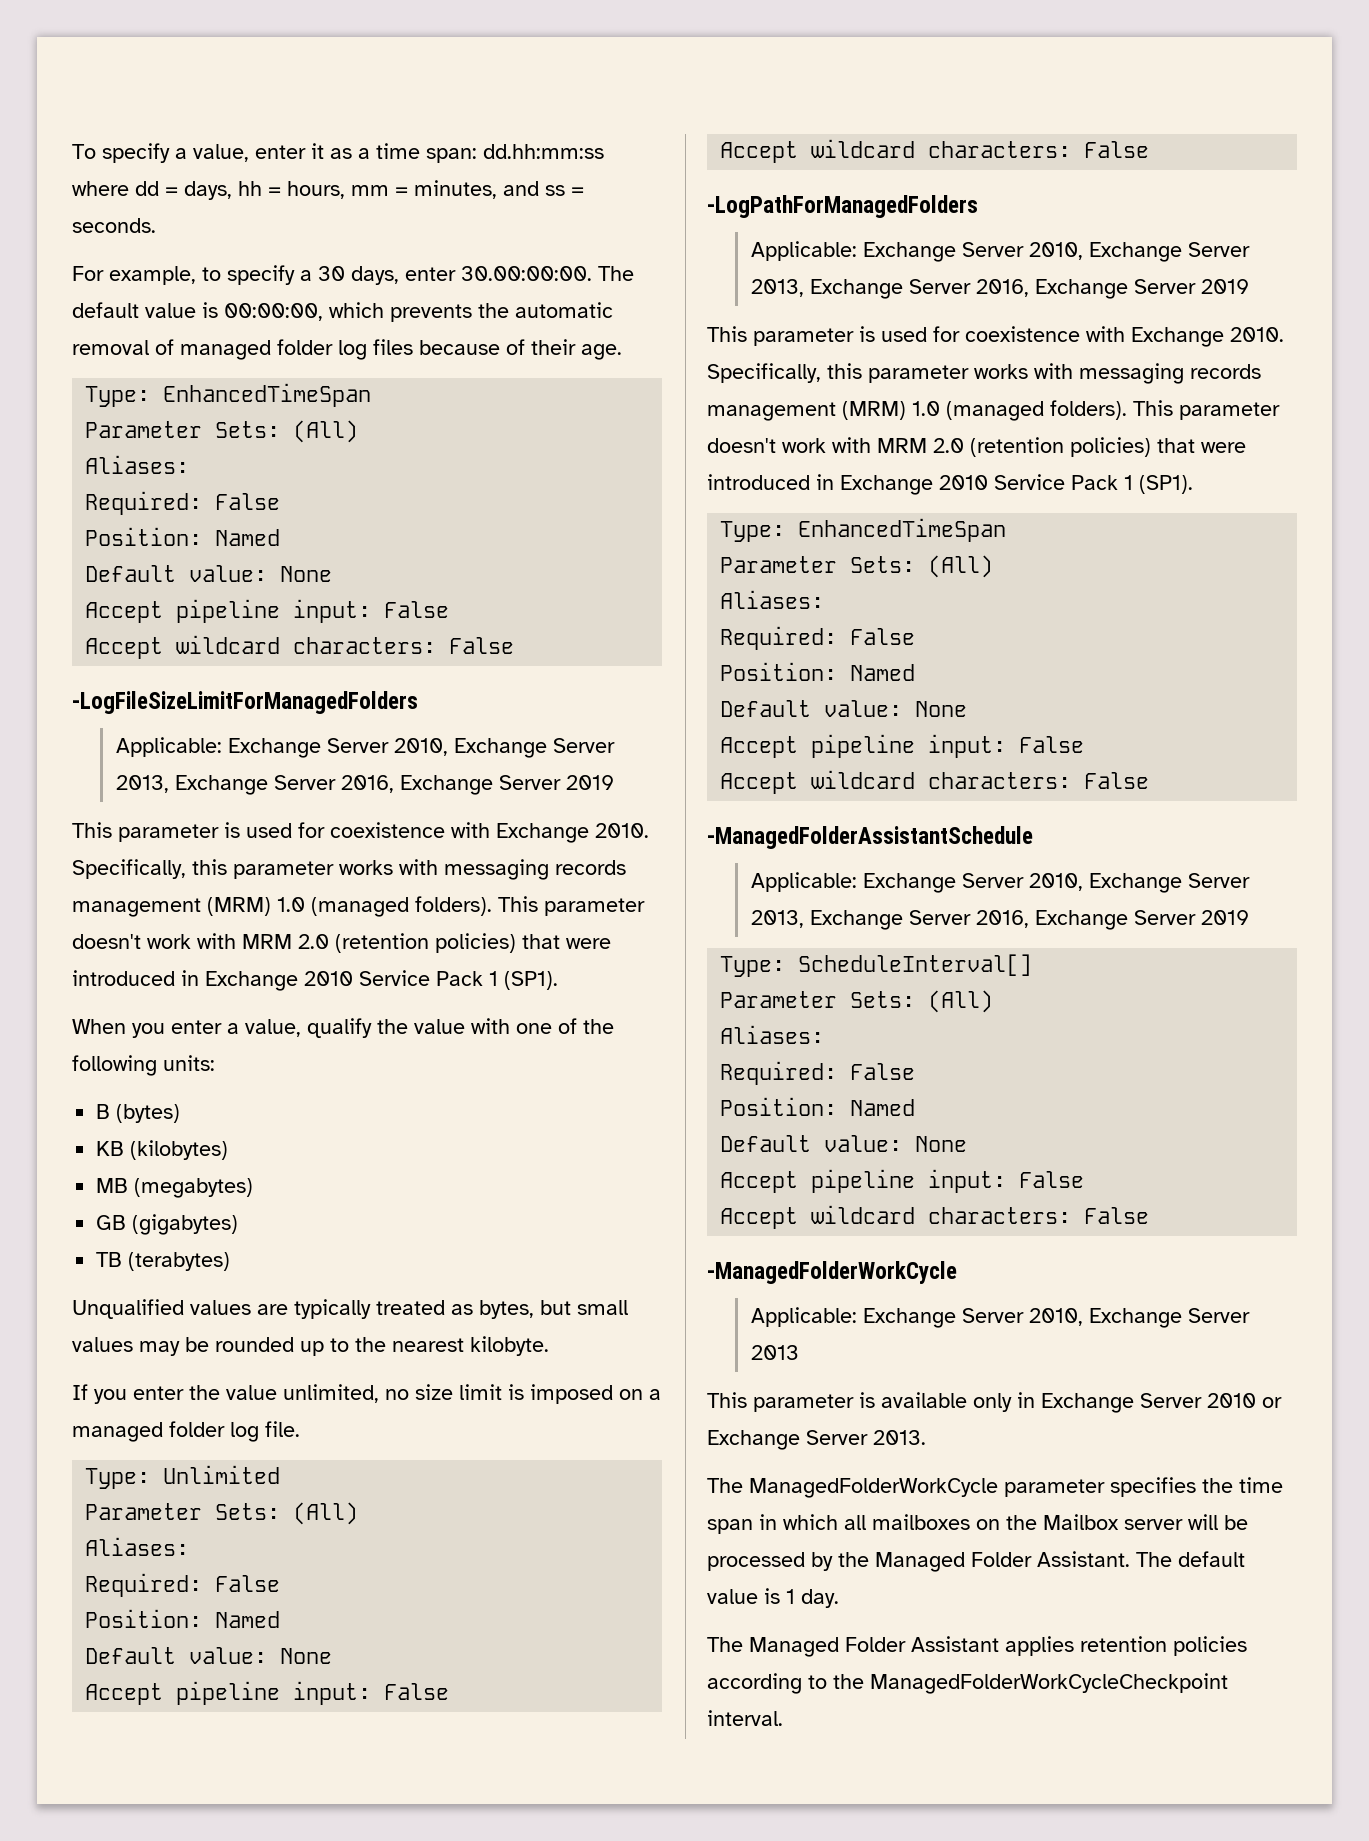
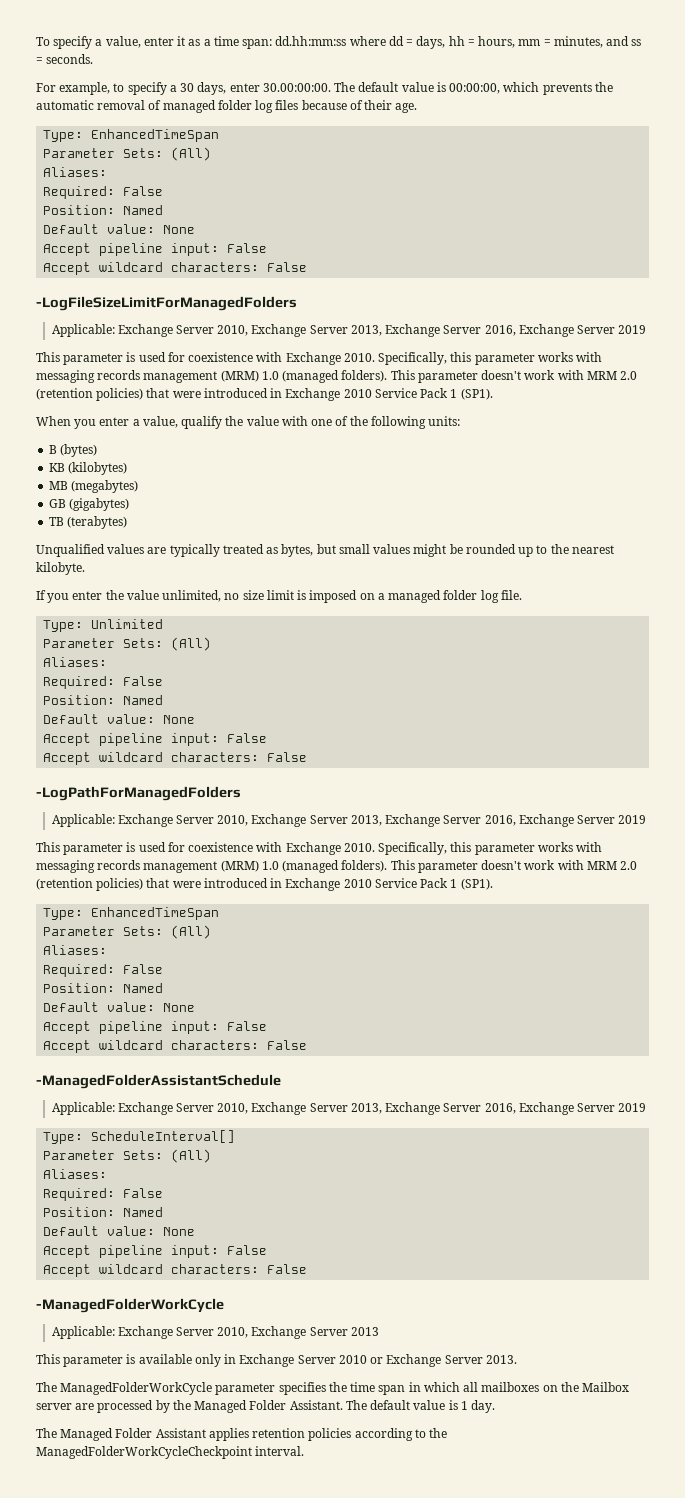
[139,1341,180,1356] may -> [413,544,447,557] might
[1188,1514,1248,1530] will be -> [75,1403,95,1410] are

